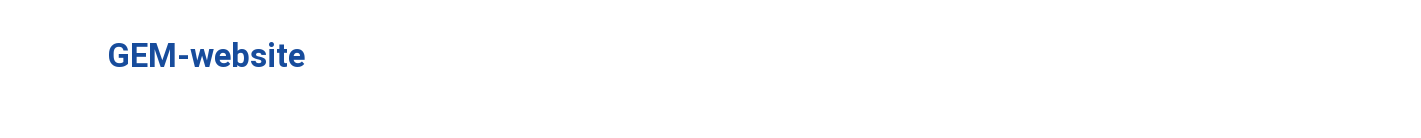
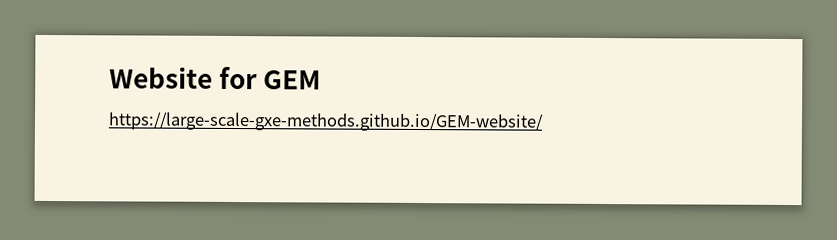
[107,42,305,67] GEM-website -> [109,66,322,90] [108,111,544,132] Website for GEM // https://large-scale-gxe-methods.github.io/GEM-website/

